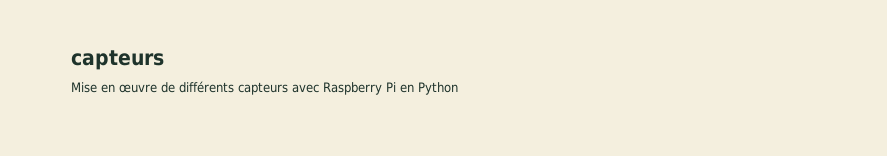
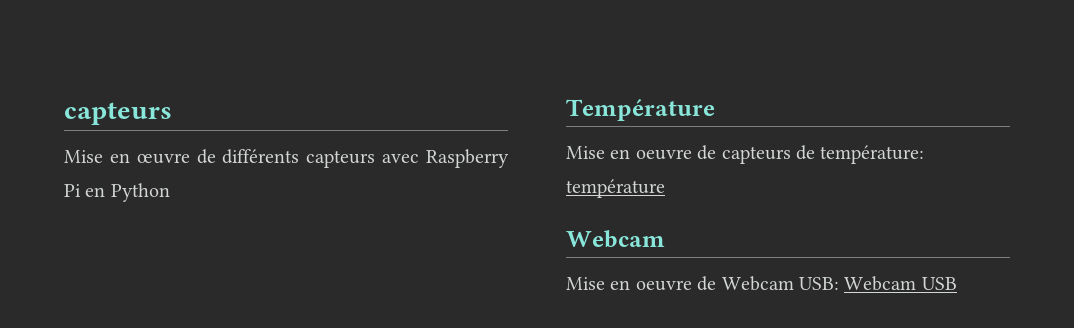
(458, 88) none -> [566,99,715,121] [566,145,925,164] [566,179,665,198] [566,230,665,248] [566,276,957,291] // Température // Mise en oeuvre de capteurs de température: température // Webcam // Mise en oeuvre de Webcam USB: Webcam USB

